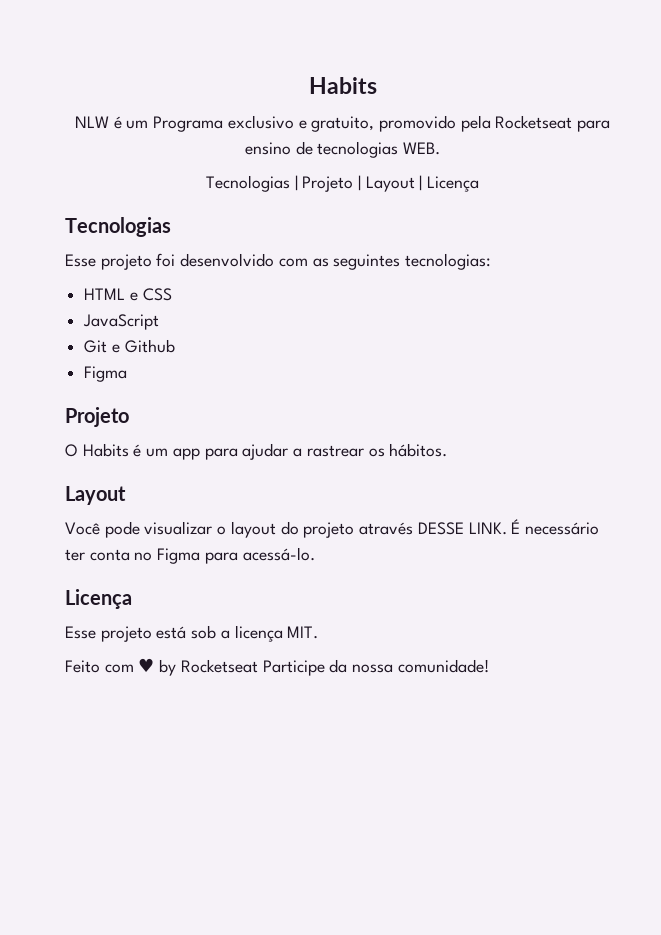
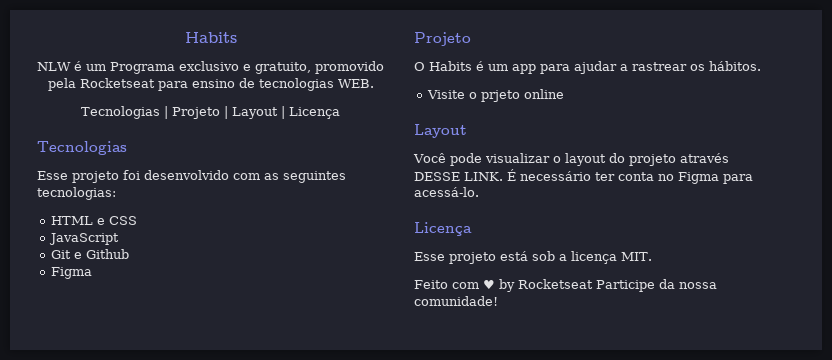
(448, 450) none -> [427,89,565,102] // Visite o prjeto online

